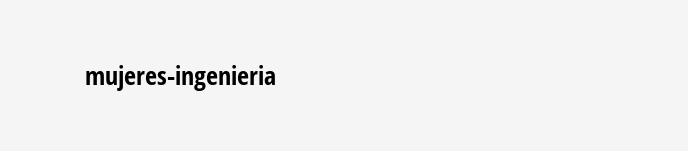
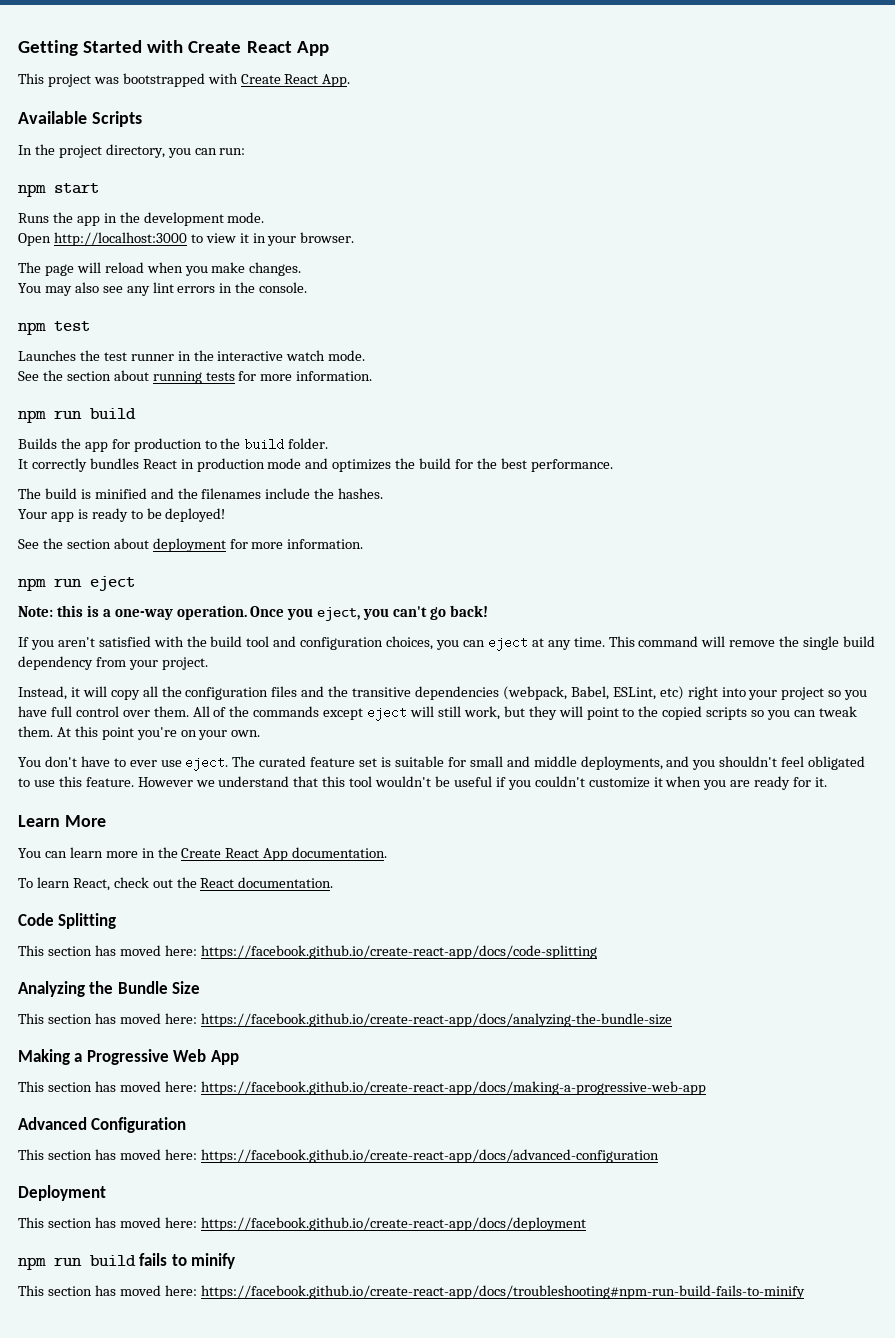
[85,65,276,91] mujeres-ingenieria -> [18,40,329,56] [18,73,351,87] [18,111,142,127] [18,144,246,158] [18,183,99,197] [18,212,265,226] [18,232,355,246] [18,262,302,276] [18,282,308,296] [18,321,90,335] [18,350,366,361] [18,370,373,384] [18,408,136,423] [18,438,329,452] [18,458,613,472] [18,488,384,499] [18,508,226,522] [18,538,364,552] [18,576,135,591] [18,605,488,621] [18,636,876,651] [18,656,208,670] [18,686,868,700] [18,706,857,721] [18,726,261,740] [18,756,866,771] [18,776,828,790] [18,815,106,827] [18,847,388,861] [18,877,334,891] [18,913,117,929] [18,945,597,959] [18,981,201,997] [18,1013,672,1027] [18,1049,239,1065] [18,1081,706,1095] [18,1117,187,1133] [18,1149,659,1163] [18,1185,106,1201] [18,1217,586,1231] [18,1253,236,1270] [18,1285,805,1299] Getting Started with Create React App // This project was bootstrapped with Create React App. // Available Scripts // In the project directory, you can run: // npm start // Runs the app in the development mode. // Open http://localhost:3000 to view it in your browser. // The page will reload when you make changes. // You may also see any lint errors in the console. // npm test // Launches the test runner in the interactive watch mode. // See the section about running tests for more information. // npm run build // Builds the app for production to the build folder. // It correctly bundles React in production mode and optimizes the build for the best performance. // The build is minified and the filenames include the hashes. // Your app is ready to be deployed! // See the section about deployment for more information. // npm run eject // Note: this is a one-way operation. Once you eject, you can't go back! // If you aren't satisfied with the build tool and configuration choices, you can eject at any time. This command will remove the single build dependency from your project. // Instead, it will copy all the configuration files and the transitive dependencies (webpack, Babel, ESLint, etc) right into your project so you have full control over them. All of the commands except eject will still work, but they will point to the copied scripts so you can tweak them. At this point you're on your own. // You don't have to ever use eject. The curated feature set is suitable for small and middle deployments, and you shouldn't feel obligated to use this feature. However we understand that this tool wouldn't be useful if you couldn't customize it when you are ready for it. // Learn More // You can learn more in the Create React App documentation. // To learn React, check out the React documentation. // Code Splitting // This section has moved here: https://facebook.github.io/create-react-app/docs/code-splitting // Analyzing the Bundle Size // This section has moved here: https://facebook.github.io/create-react-app/docs/analyzing-the-bundle-size // Making a Progressive Web App // This section has moved here: https://facebook.github.io/create-react-app/docs/making-a-progressive-web-app // Advanced Configuration // This section has moved here: https://facebook.github.io/create-react-app/docs/advanced-configuration // Deployment // This section has moved here: https://facebook.github.io/create-react-app/docs/deployment // npm run build fails to minify // This section has moved here: https://facebook.github.io/create-react-app/docs/troubleshooting#npm-run-build-fails-to-minify

